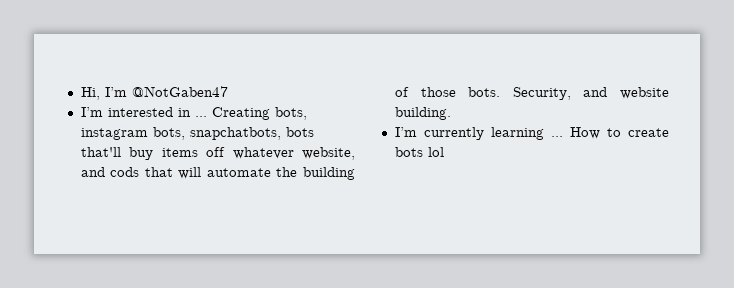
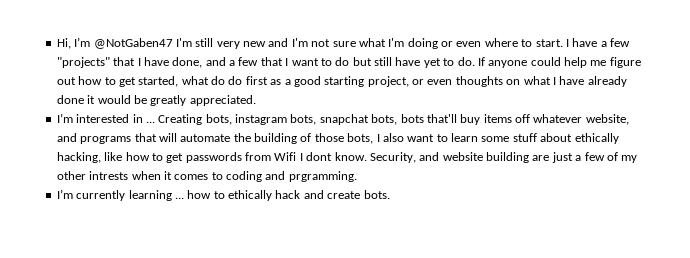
(228, 91) none -> [175,38,630,49] [56,57,641,68] [56,76,627,87] [56,95,256,106] I'm still very new and I'm not sure what I'm doing or even where to start. I have a few "projects" that I have done, and a few that I want to do but still have yet to do. If anyone could help me figure out how to get started, what do do first as a good starting project, or even thoughts on what I have already done it would be greatly appreciated.
[189,127,281,140] snapchatbots, -> [319,114,398,125] snapchat bots,
[110,167,140,177] cods -> [80,136,132,144] programs
[468,87,669,100] [394,107,451,120] [394,127,669,140] [394,147,444,157] bots. Security, and website building. // I’m currently learning ... How to create bots lol -> [347,133,619,144] [56,152,638,163] [56,171,357,182] [56,189,390,201] bots, I also want to learn some stuff about ethically hacking, like how to get passwords from Wifi I dont know. Security, and website building are just a few of my other intrests when it comes to coding and prgramming. // I’m currently learning ... how to ethically hack and create bots.

